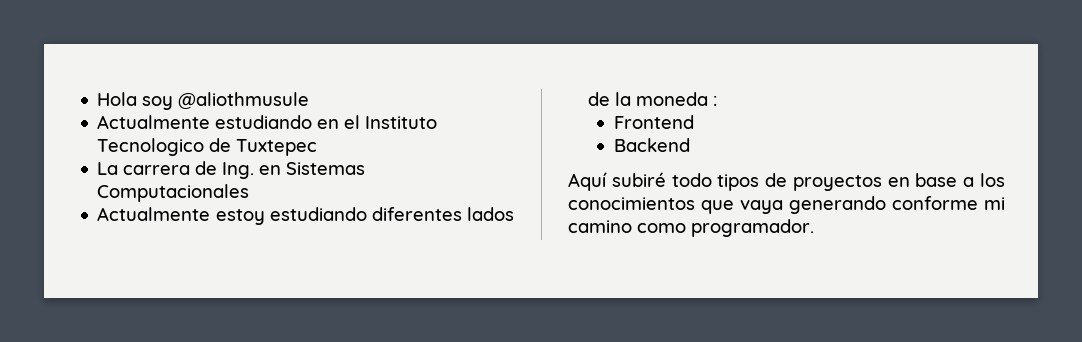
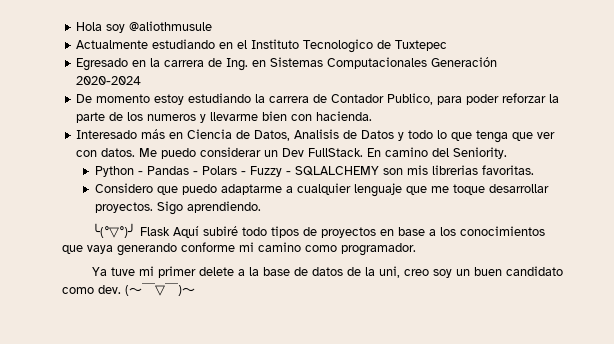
[97,162,119,175] La -> [76,58,161,71] Egresado en la
[97,207,514,225] [588,92,718,106] [613,115,694,129] [613,138,690,152] // Actualmente estoy estudiando diferentes lados de la moneda : // Frontend // Backend // -> [431,57,498,67] [76,76,142,85] [76,93,560,105] [76,111,373,123] [76,129,556,143] [76,147,508,159] [94,165,534,177] [94,183,549,197] [94,201,261,215] [92,223,171,238] Generación 2020-2024 // De momento estoy estudiando la carrera de Contador Publico, para poder reforzar la parte de los numeros y llevarme bien con hacienda. // Interesado más en Ciencia de Datos, Analisis de Datos y todo lo que tenga que ver con datos. Me puedo considerar un Dev FullStack. En camino del Seniority. // Python - Pandas - Polars - Fuzzy - SQLALCHEMY son mis librerias favoritas. // Considero que puedo adaptarme a cualquier lenguaje que me toque desarrollar proyectos. Sigo aprendiendo. // ╰(°▽°)╯ Flask
(814, 228) none -> [92,266,564,278] [62,283,195,296] // Ya tuve mi primer delete a la base de datos de la uni, creo soy un buen candidato como dev. (～￣▽￣)～

